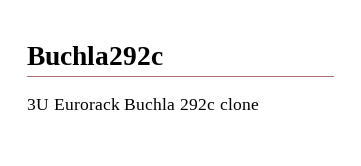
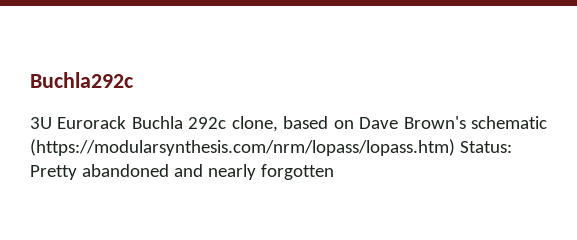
[219,98,259,110] clone -> [231,116,547,132] [30,139,512,156] [30,164,334,180] clone, based on Dave Brown's schematic (https://modularsynthesis.com/nrm/lopass/lopass.htm) Status: Pretty abandoned and nearly forgotten

